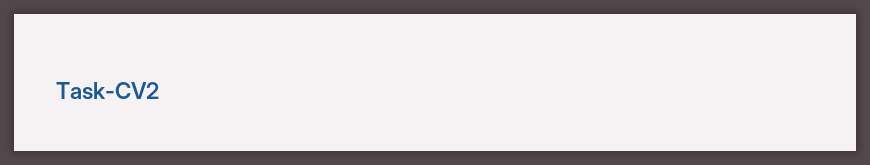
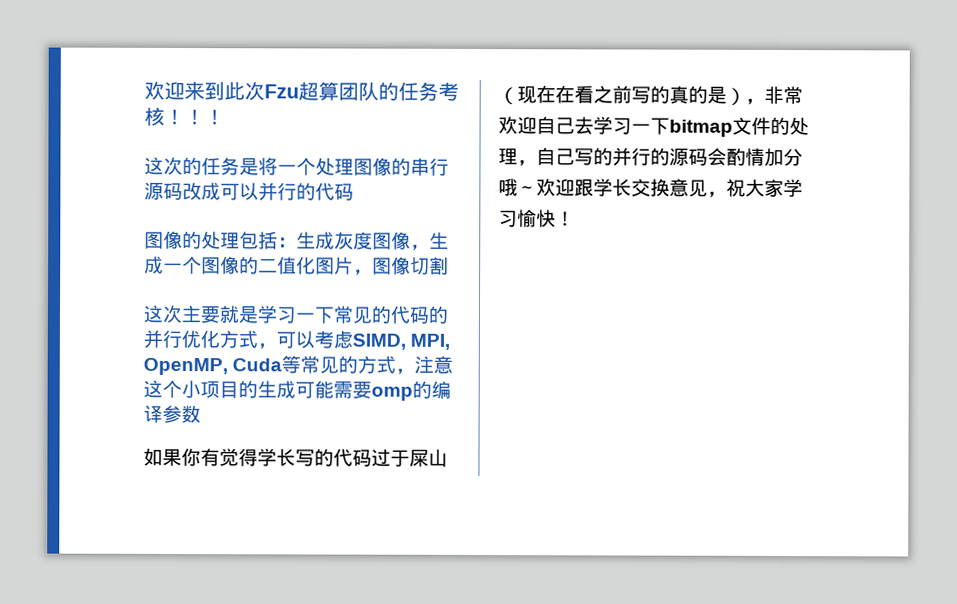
[56,82,159,100] Task-CV2 -> [144,80,459,101] [144,106,225,126] [144,156,449,176] [144,181,354,201] [144,230,449,251] [144,255,449,276] [143,304,448,324] [143,329,451,350] [143,355,454,376] [143,379,451,401] [143,404,201,424] [143,447,448,467] [498,85,803,105] [498,116,809,137] [498,147,803,167] [498,178,803,198] [498,209,575,228] 欢迎来到此次Fzu超算团队的任务考核！！！ // 这次的任务是将一个处理图像的串行源码改成可以并行的代码 // 图像的处理包括：生成灰度图像，生成一个图像的二值化图片，图像切割 // 这次主要就是学习一下常见的代码的并行优化方式，可以考虑SIMD, MPI, OpenMP, Cuda等常见的方式，注意这个小项目的生成可能需要omp的编译参数 // 如果你有觉得学长写的代码过于屎山（现在在看之前写的真的是），非常欢迎自己去学习一下bitmap文件的处理，自己写的并行的源码会酌情加分哦～欢迎跟学长交换意见，祝大家学习愉快！

